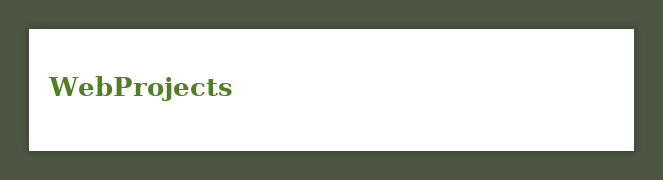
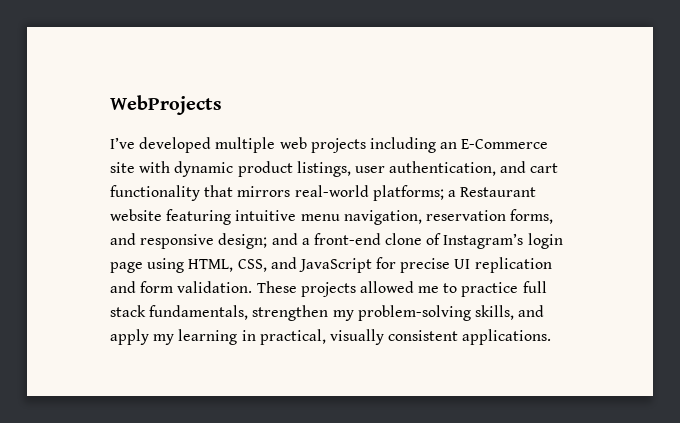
(233, 88) none -> [110,137,549,153] [110,161,559,177] [110,185,537,201] [110,209,554,225] [110,233,563,249] [110,257,552,273] [110,281,547,297] [110,305,545,321] [110,329,552,345] // I’ve developed multiple web projects including an E-Commerce site with dynamic product listings, user authentication, and cart functionality that mirrors real-world platforms; a Restaurant website featuring intuitive menu navigation, reservation forms, and responsive design; and a front-end clone of Instagram’s login page using HTML, CSS, and JavaScript for precise UI replication and form validation. These projects allowed me to practice full stack fundamentals, strengthen my problem-solving skills, and apply my learning in practical, visually consistent applications.

